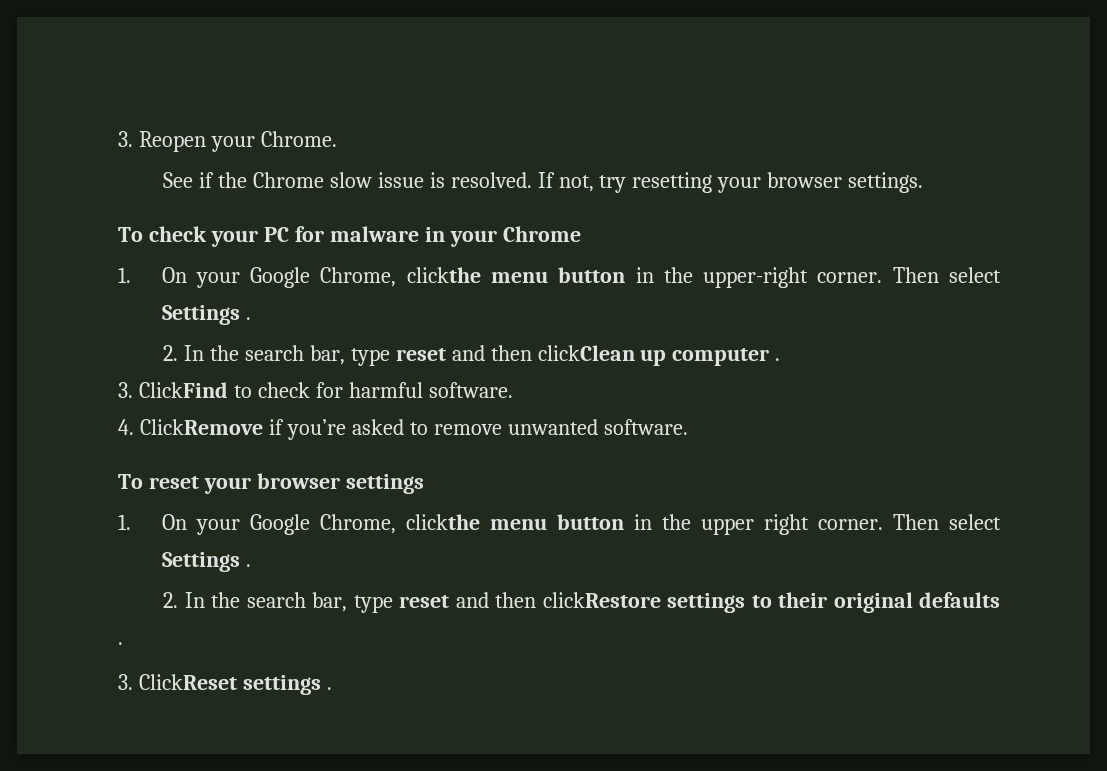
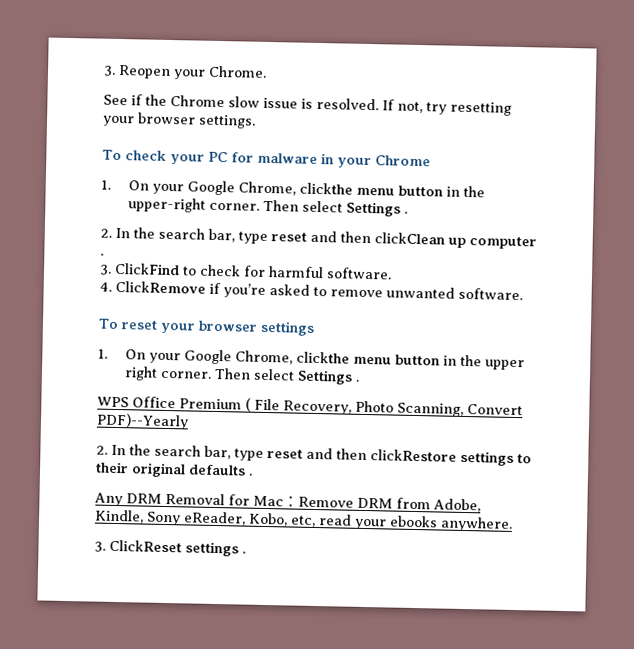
(251, 565) none -> [97,396,523,417] [96,412,189,430] // WPS Office Premium ( File Recovery, Photo Scanning, Convert PDF)--Yearly
(123, 643) none -> [94,492,481,513] [94,509,513,532] // Any DRM Removal for Mac：Remove DRM from Adobe, Kindle, Sony eReader, Kobo, etc, read your ebooks anywhere.

